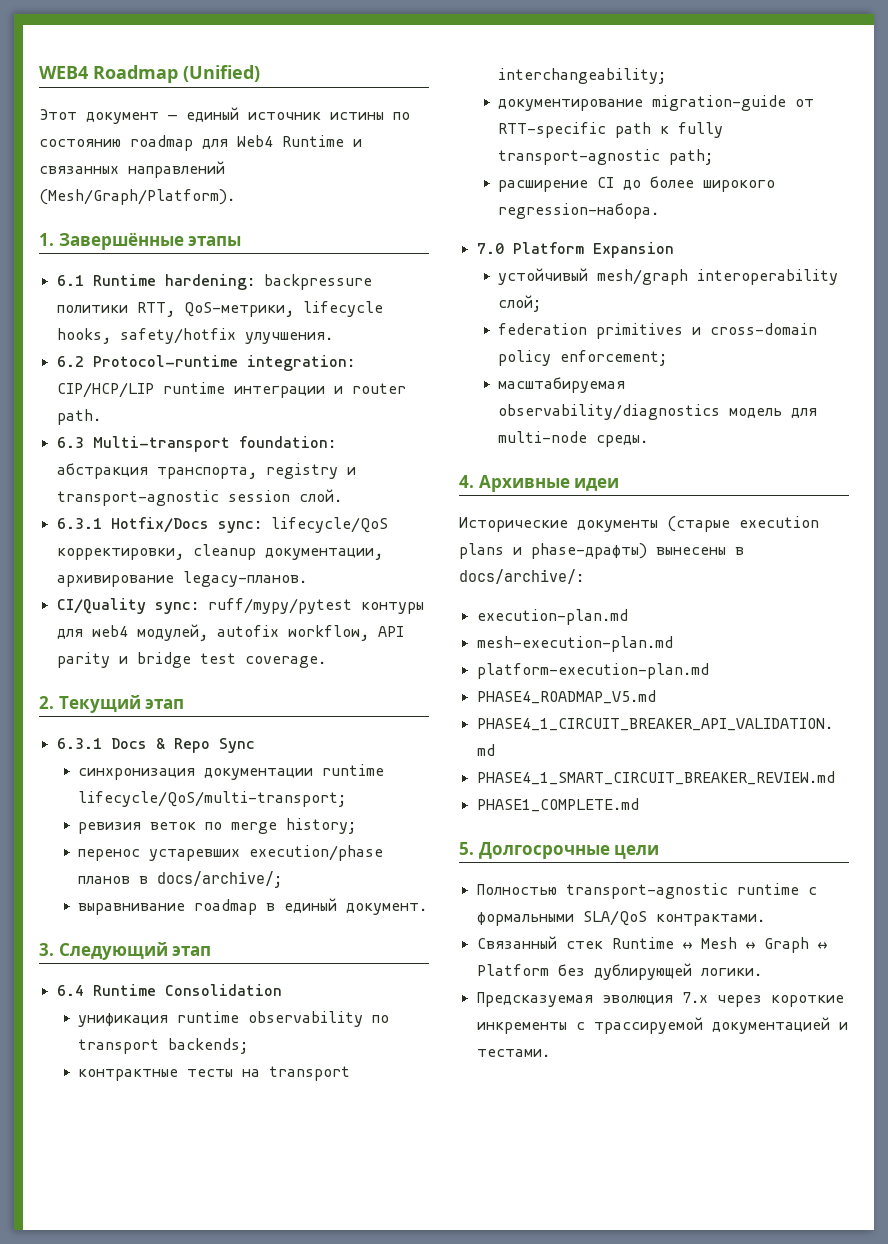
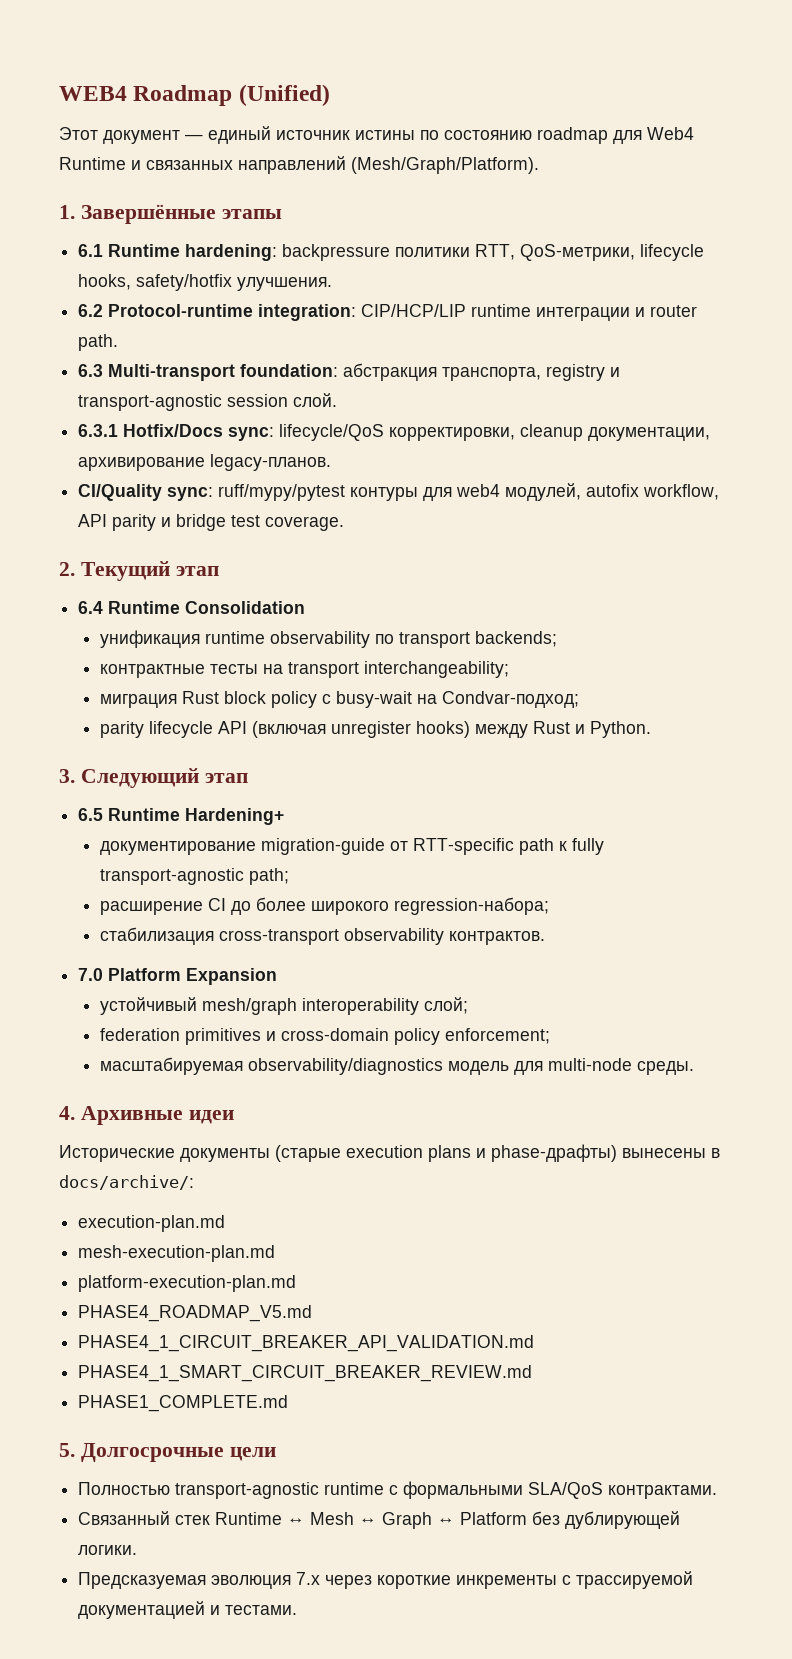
[56,738,255,753] [77,764,384,780] [77,791,346,807] [77,818,356,834] [77,845,383,861] [77,871,282,888] [77,898,427,915] [39,942,212,960] // 6.3.1 Docs & Repo Sync // синхронизация документации runtime lifecycle/QoS/multi-transport; // ревизия веток по merge history; // перенос устаревших execution/phase планов в docs/archive/; // выравнивание roadmap в единый документ. // 3. Следующий этап -> (219, 571) none
(666, 76) none -> [99,691,579,708] [99,721,651,738] [59,768,248,788] [78,808,285,825] // миграция Rust block policy с busy-wait на Condvar-подход; // parity lifecycle API (включая unregister hooks) между Rust и Python. // 3. Следующий этап // 6.5 Runtime Hardening+
[497,203,659,219] regression-набора. -> [393,897,549,915] [99,927,545,945] regression-набора; // стабилизация cross-transport observability контрактов.

